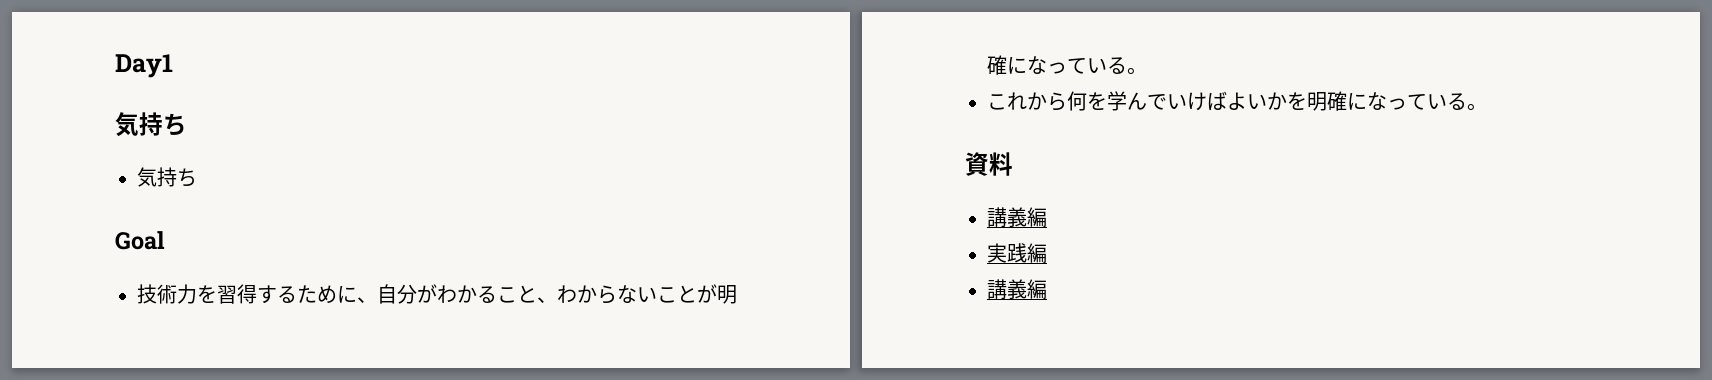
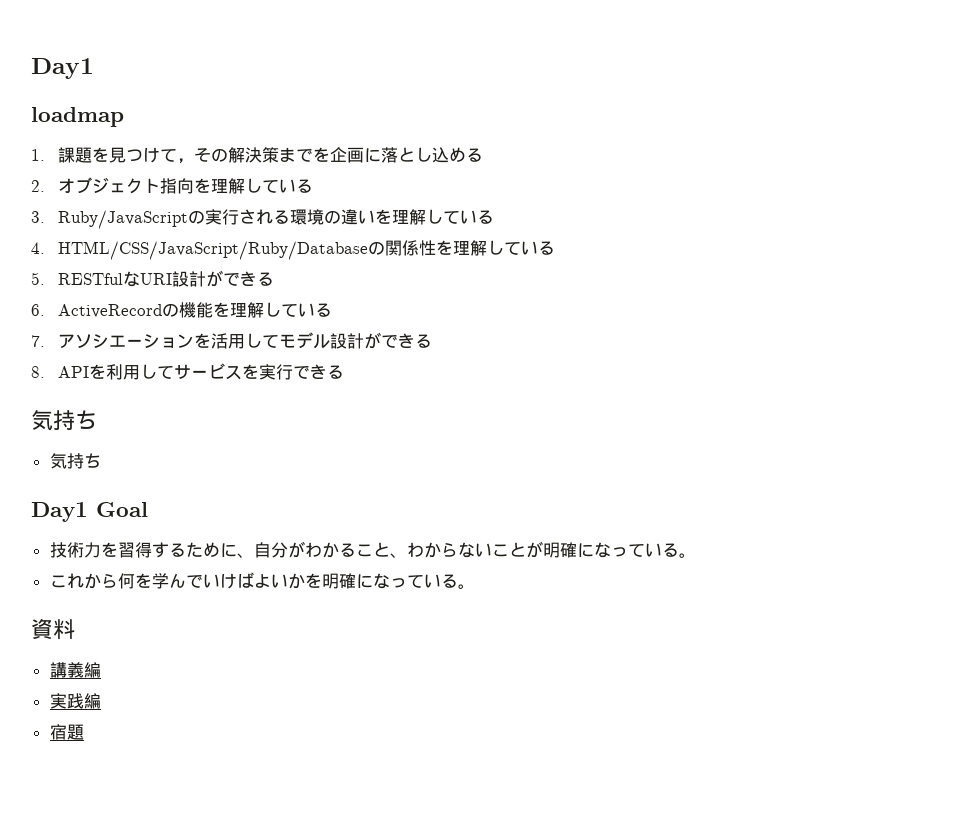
[115,54,173,78] Day1 -> [31,58,94,79] [31,107,124,127] [31,147,484,164] [31,177,314,194] [31,209,495,229] [31,240,556,260] [31,270,275,287] [31,302,333,318] [31,332,433,349] [31,363,345,380] Day1 // loadmap // 1.課題を見つけて，その解決策までを企画に落とし込める // 2.オブジェクト指向を理解している // 3. Ruby/JavaScriptの実行される環境の違いを理解している // 4. HTML/CSS/JavaScript/Ruby/Databaseの関係性を理解している // 5. RESTfulなURI設計ができる // 6. ActiveRecordの機能を理解している // 7.アソシエーションを活用してモデル設計ができる // 8. APIを利用してサービスを実行できる
(197, 177) none -> [31,502,88,522] Day1
[987,279,1047,299] 講義編 -> [49,724,84,740] 宿題

